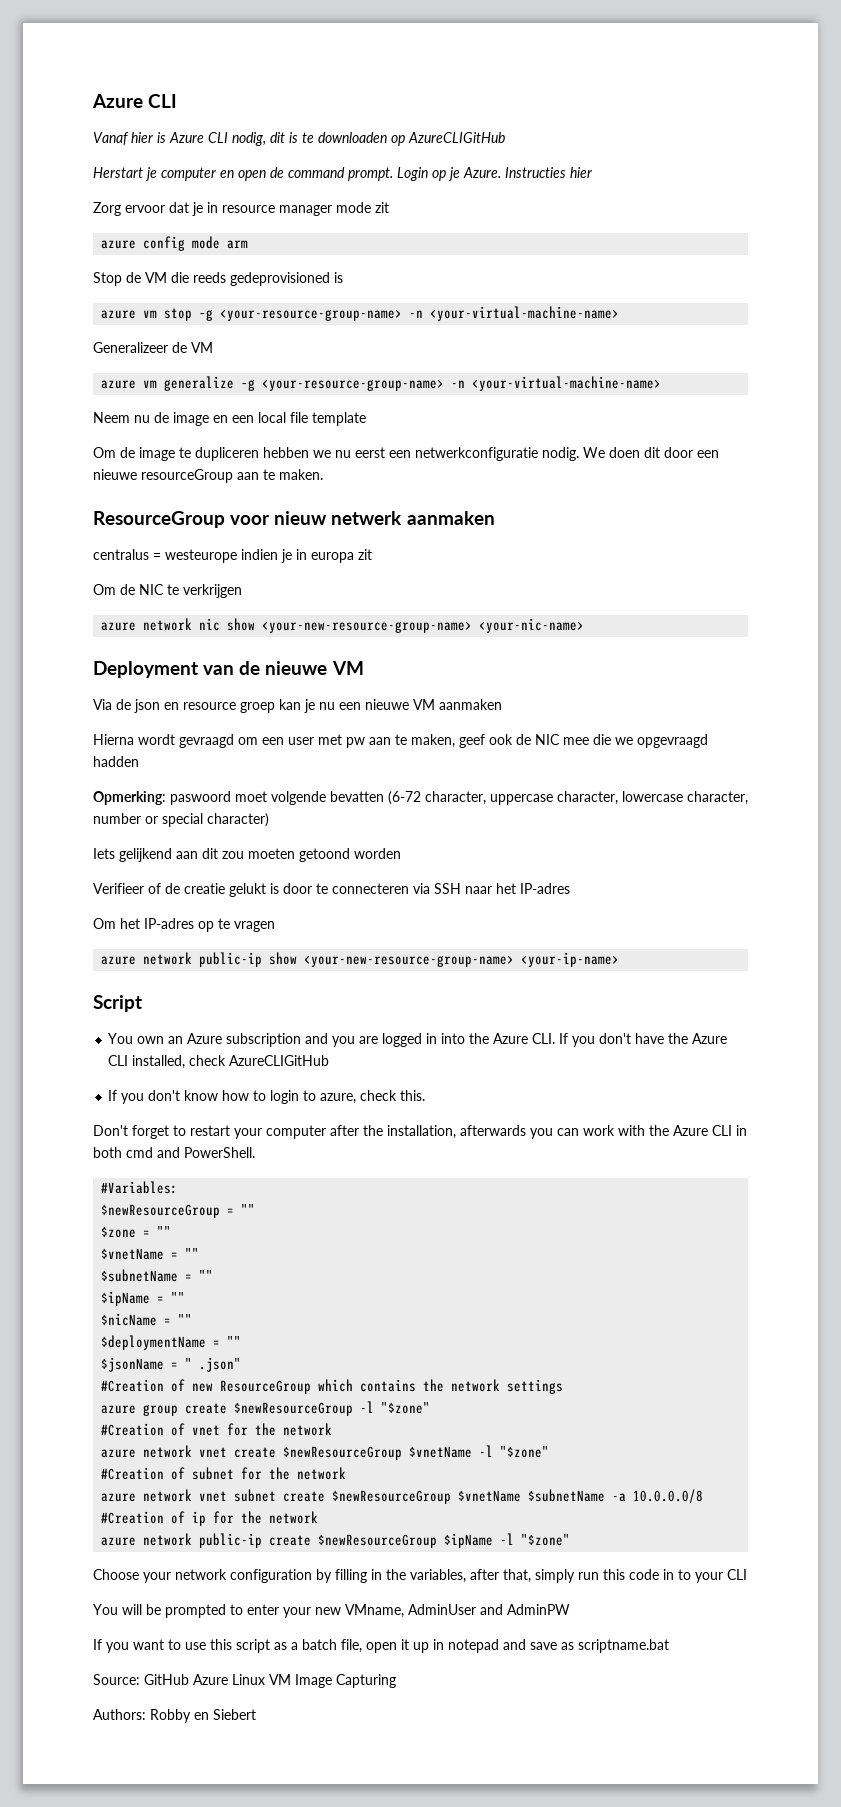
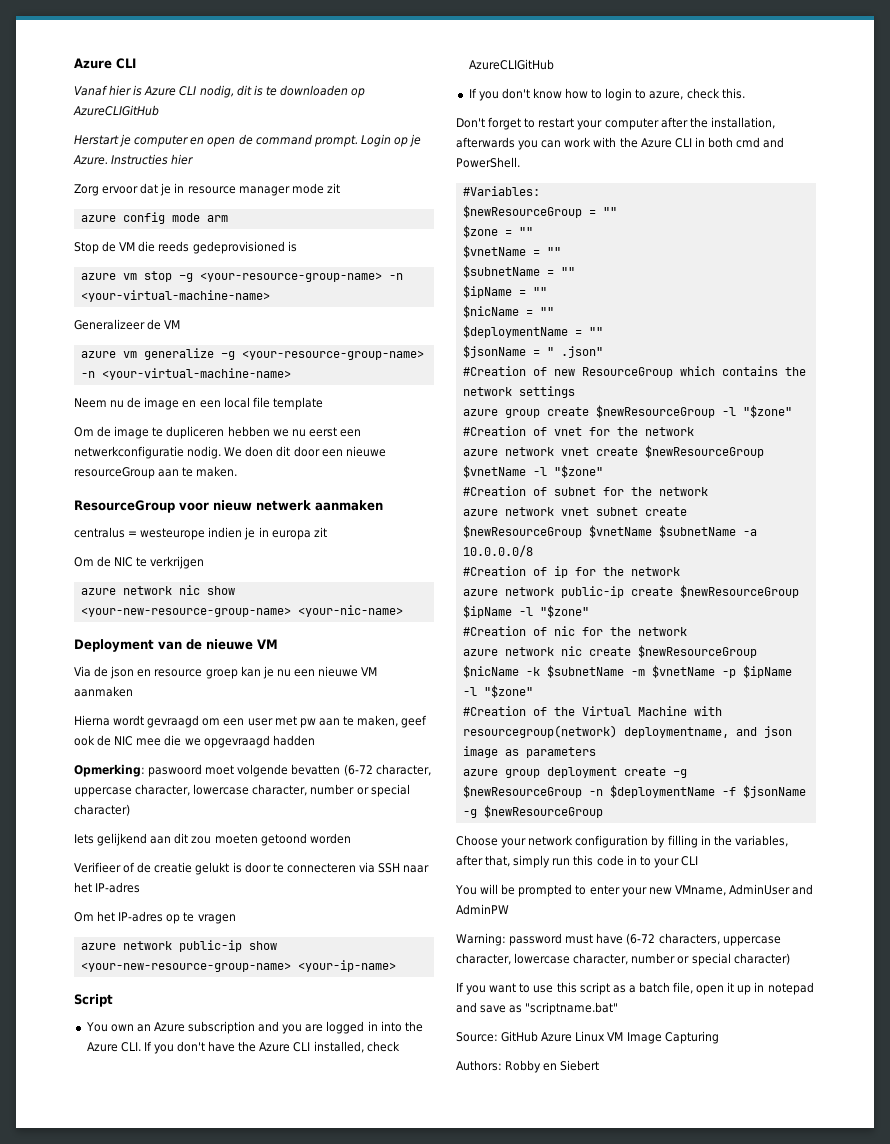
(571, 1540) none -> [462,626,687,636] [462,645,757,658] [462,665,792,678] [462,685,533,698] [462,706,722,716] [462,725,792,738] [462,746,596,758] [462,767,687,778] [462,785,806,798] [462,805,603,818] // #Creation of nic for the network // azure network nic create $newResourceGroup $nicName -k $subnetName -m $vnetName -p $ipName -l "$zone" // #Creation of the Virtual Machine with resourcegroup(network) deploymentname, and json image as parameters // azure group deployment create –g $newResourceGroup -n $deploymentName -f $jsonName -g $newResourceGroup
(570, 1609) none -> [456,933,781,946] [456,953,790,966] // Warning: password must have (6-72 characters, uppercase character, lowercase character, number or special character)
[578,1639,669,1653] scriptname.bat -> [525,1002,619,1015] "scriptname.bat"

